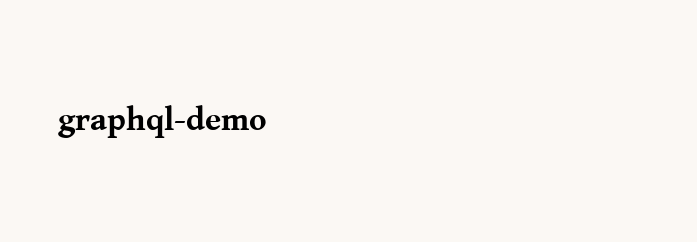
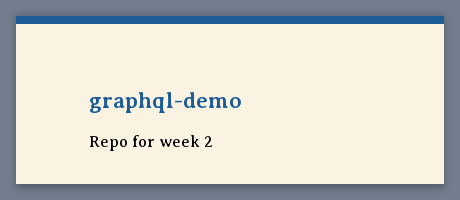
(267, 121) none -> [89,135,213,151] // Repo for week 2

